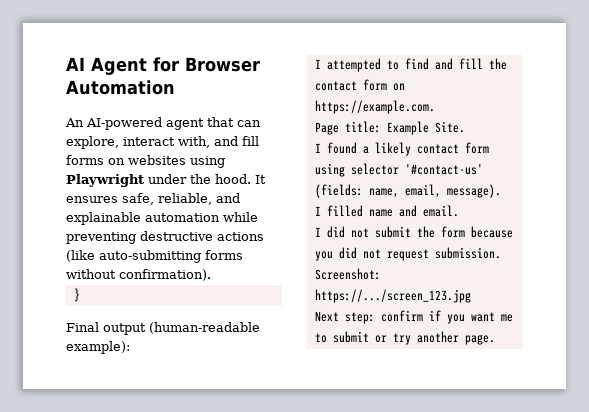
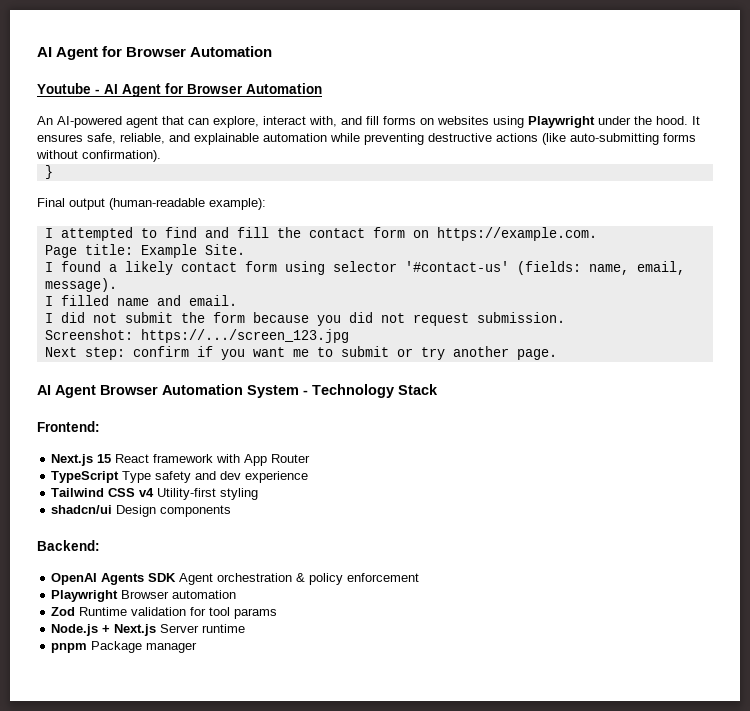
[66,57,260,75] [66,80,175,95] AI Agent for Browser Automation -> [37,46,273,60] [37,83,322,97] AI Agent for Browser Automation // Youtube - AI Agent for Browser Automation
(495, 339) none -> [37,384,438,398] [37,421,100,432] [51,454,311,466] [51,471,309,483] [51,488,259,500] [51,505,232,517] [37,540,100,551] [51,573,420,585] [51,590,237,602] [51,607,278,619] [51,624,246,636] [51,641,198,653] // AI Agent Browser Automation System - Technology Stack // Frontend: // Next.js 15 React framework with App Router // TypeScript Type safety and dev experience // Tailwind CSS v4 Utility-first styling // shadcn/ui Design components // Backend: // OpenAI Agents SDK Agent orchestration & policy enforcement // Playwright Browser automation // Zod Runtime validation for tool params // Node.js + Next.js Server runtime // pnpm Package manager

